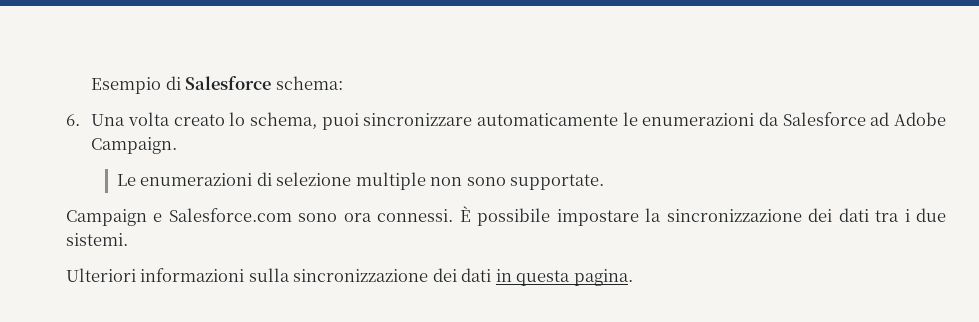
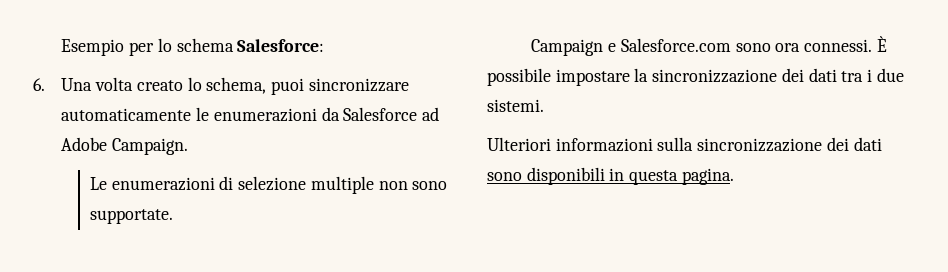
[165,76,343,90] di Salesforce schema: -> [129,38,325,56] per lo schema Salesforce:
(492, 275) none -> [487,167,605,185] sono disponibili

